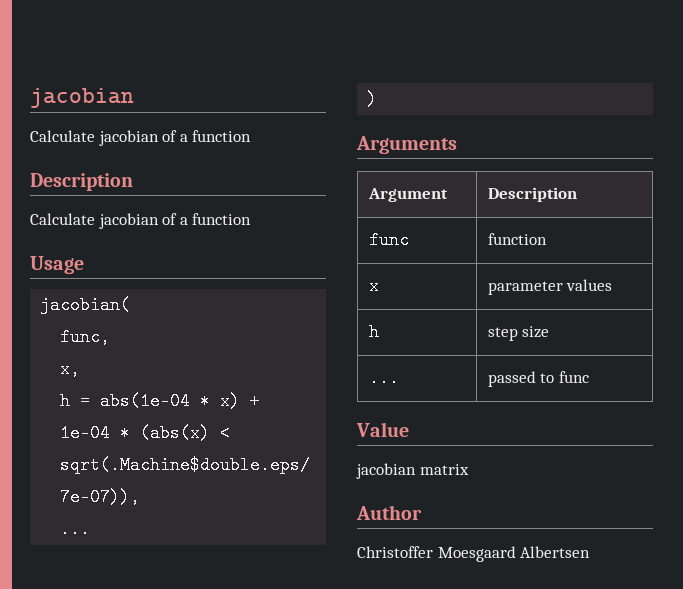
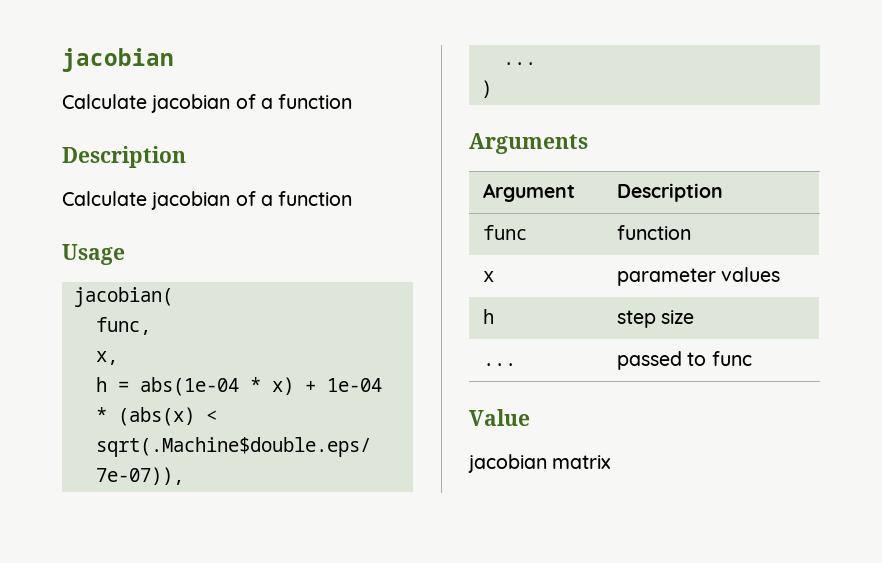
[356,505,422,520] [357,546,591,562] // Author // Christoffer Moesgaard Albertsen -> (612, 462) none

